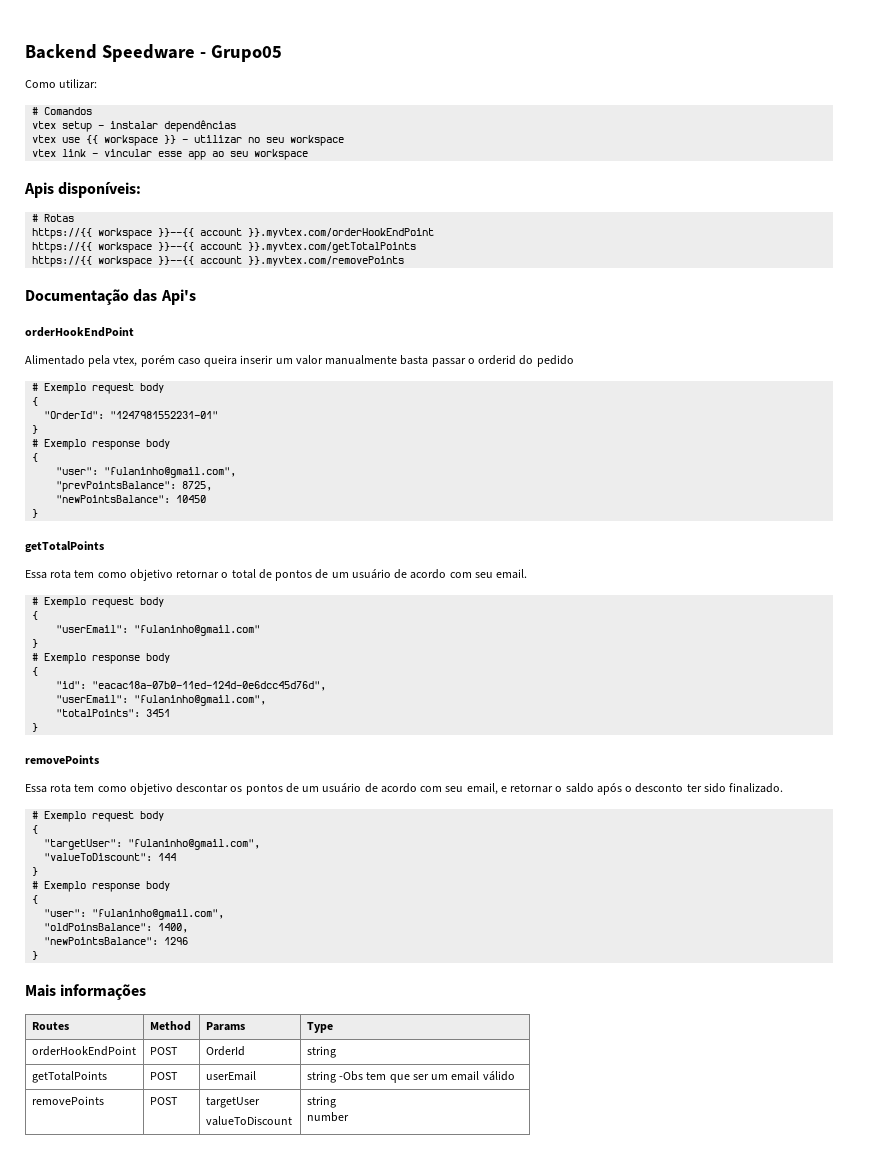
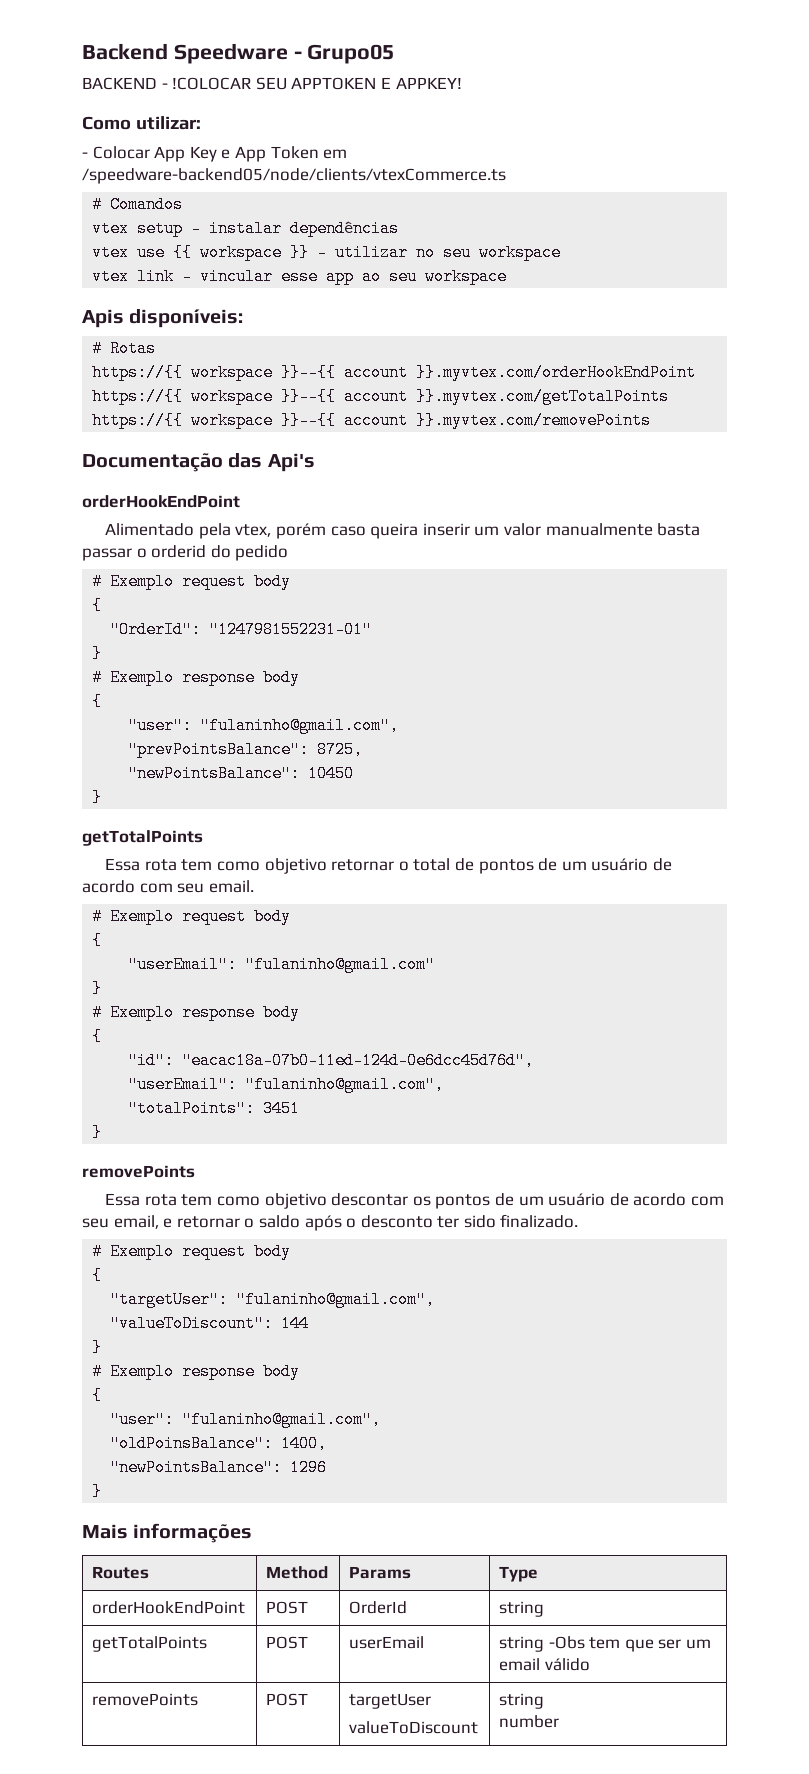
[25,79,98,89] Como utilizar: -> [82,77,462,90] [82,116,201,130] [82,146,348,162] [82,168,506,184] BACKEND - !COLOCAR SEU APPTOKEN E APPKEY! // Como utilizar: // - Colocar App Key e App Token em /speedware-backend05/node/clients/vtexCommerce.ts

